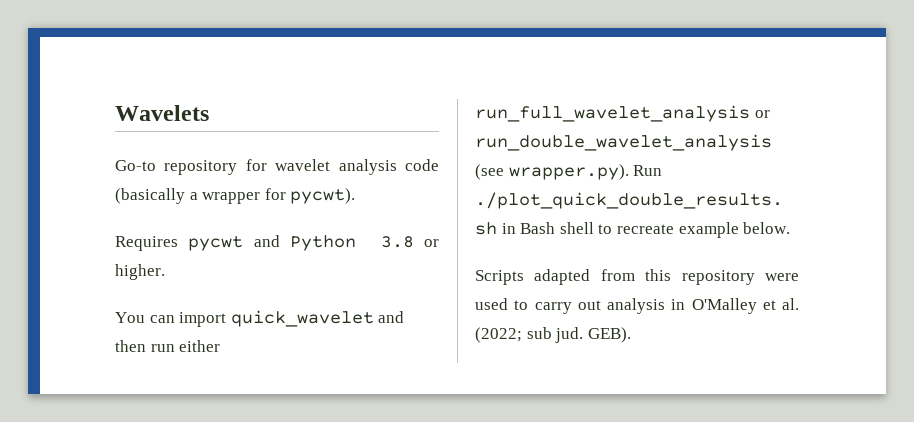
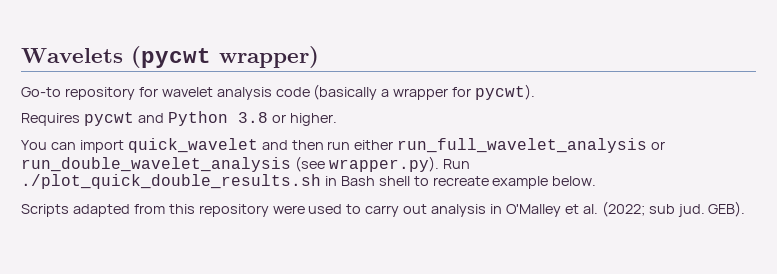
(209, 113) none -> [131,46,319,68] (pycwt wrapper)

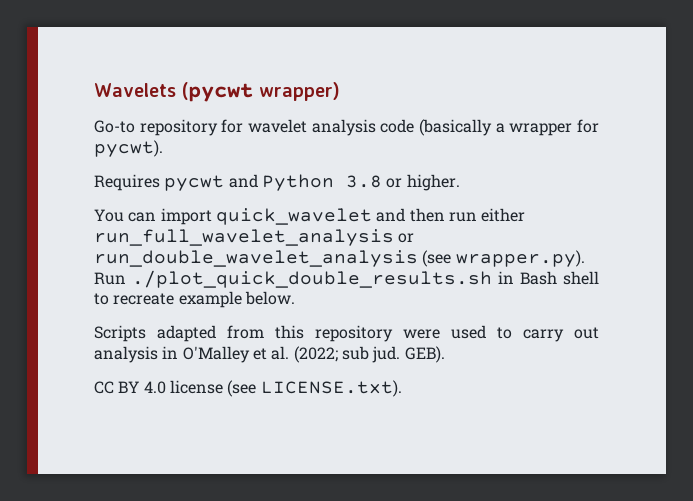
(746, 209) none -> [94,380,402,397] // CC BY 4.0 license (see LICENSE.txt).

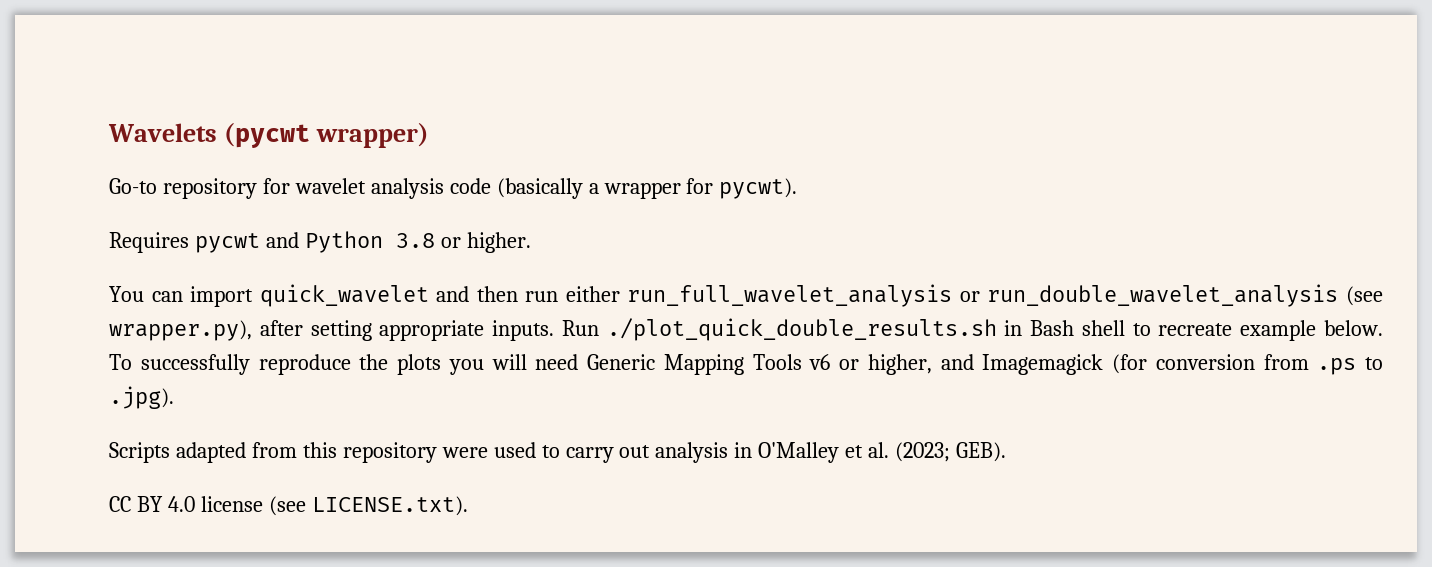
[455,250,585,267] wrapper.py). -> [109,320,555,341] wrapper.py), after setting appropriate inputs.
(295, 298) none -> [109,354,1383,375] [109,386,174,409] To successfully reproduce the plots you will need Generic Mapping Tools v6 or higher, and Imagemagick (for conversion from .ps to .jpg).
[293,346,401,363] (2022; sub jud. -> [895,442,951,462] (2023;

